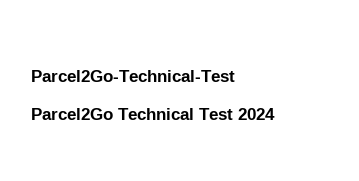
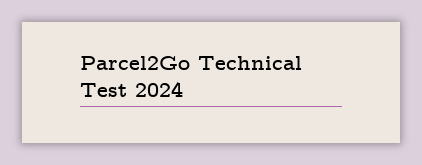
[31,70,235,82] Parcel2Go-Technical-Test // -> (80, 63) none

